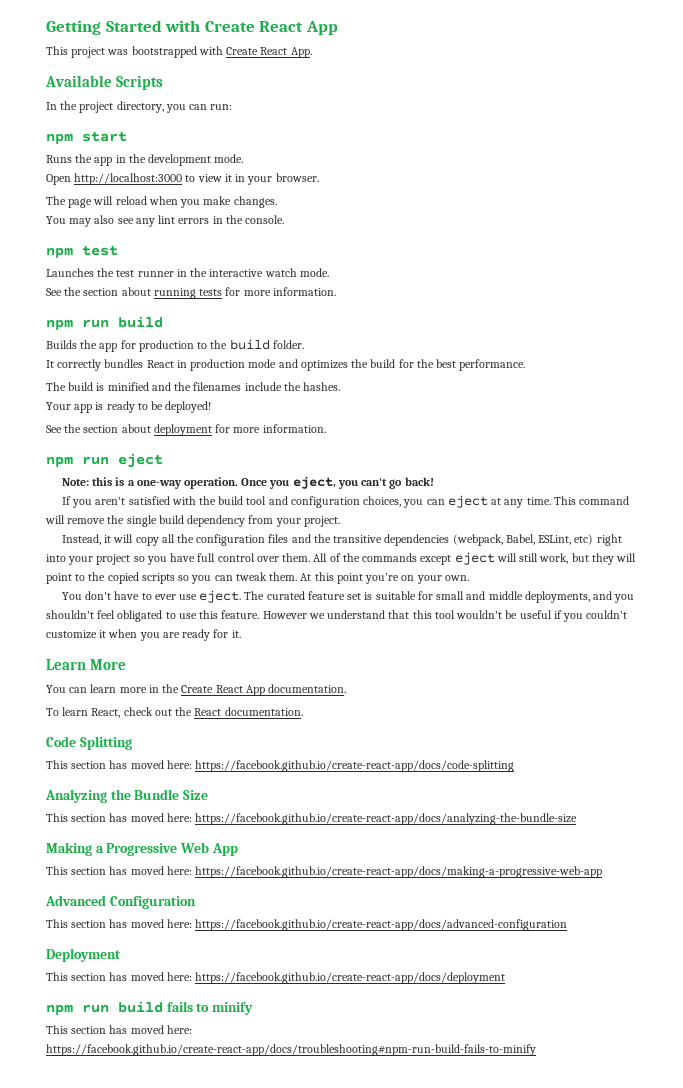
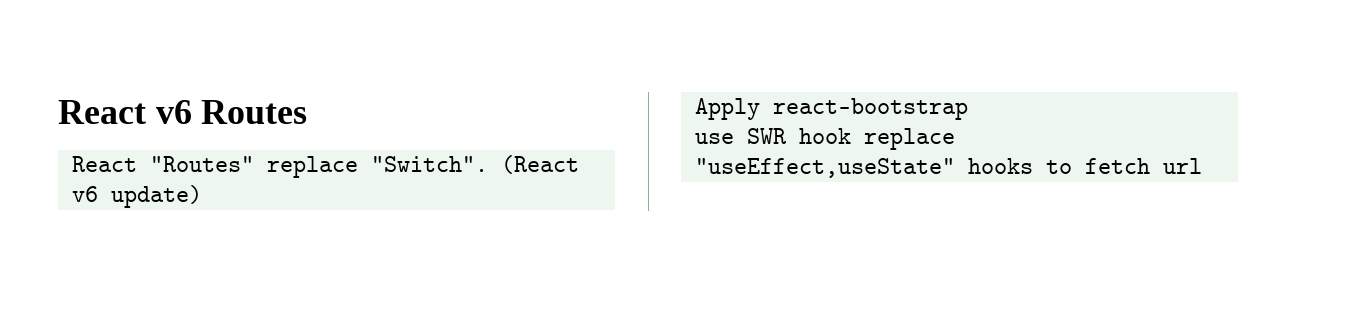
[46,20,338,35] [46,46,312,58] [45,75,164,90] [46,101,233,113] [46,131,127,144] [46,154,244,166] [46,173,319,185] [46,196,277,208] [46,215,285,227] [46,245,118,258] [46,268,329,277] [46,287,336,299] [46,316,163,330] [46,339,304,352] [46,359,526,371] [46,382,341,391] [46,401,212,413] [46,424,326,436] [46,453,163,468] [61,476,434,489] [61,495,630,508] [45,515,340,527] [61,534,622,546] [46,552,637,565] [46,572,469,584] [61,590,635,603] [46,610,628,622] [46,629,241,641] [46,659,127,670] [46,684,347,696] [46,707,303,718] [46,736,132,750] [46,760,515,772] [45,789,208,803] [46,813,578,825] [46,842,238,856] [46,866,603,878] [45,895,196,909] [46,919,568,931] [46,948,121,962] [46,972,506,984] [46,1001,253,1015] [46,1025,192,1034] [46,1044,536,1056] Getting Started with Create React App // This project was bootstrapped with Create React App. // Available Scripts // In the project directory, you can run: // npm start // Runs the app in the development mode. // Open http://localhost:3000 to view it in your browser. // The page will reload when you make changes. // You may also see any lint errors in the console. // npm test // Launches the test runner in the interactive watch mode. // See the section about running tests for more information. // npm run build // Builds the app for production to the build folder. // It correctly bundles React in production mode and optimizes the build for the best performance. // The build is minified and the filenames include the hashes. // Your app is ready to be deployed! // See the section about deployment for more information. // npm run eject // Note: this is a one-way operation. Once you eject, you can't go back! // If you aren't satisfied with the build tool and configuration choices, you can eject at any time. This command will remove the single build dependency from your project. // Instead, it will copy all the configuration files and the transitive dependencies (webpack, Babel, ESLint, etc) right into your project so you have full control over them. All of the commands except eject will still work, but they will point to the copied scripts so you can tweak them. At this point you're on your own. // You don't have to ever use eject. The curated feature set is suitable for small and middle deployments, and you shouldn't feel obligated to use this feature. However we understand that this tool wouldn't be useful if you couldn't customize it when you are ready for it. // Learn More // You can learn more in the Create React App documentation. // To learn React, check out the React documentation. // Code Splitting // This section has moved here: https://facebook.github.io/create-react-app/docs/code-splitting // Analyzing the Bundle Size // This section has moved here: https://facebook.github.io/create-react-app/docs/analyzing-the-bundle-size // Making a Progressive Web App // This section has moved here: https://facebook.github.io/create-react-app/docs/making-a-progressive-web-app // Advanced Configuration // This section has moved here: https://facebook.github.io/create-react-app/docs/advanced-configuration // Deployment // This section has moved here: https://facebook.github.io/create-react-app/docs/deployment // npm run build fails to minify // This section has moved here: https://facebook.github.io/create-react-app/docs/troubleshooting#npm-run-build-fails-to-minify -> [58,100,308,124] [71,155,579,178] [71,185,202,208] [694,98,968,120] [694,128,955,150] [694,158,1202,178] React v6 Routes // React "Routes" replace "Switch". (React v6 update) // Apply react-bootstrap // use SWR hook replace "useEffect,useState" hooks to fetch url

